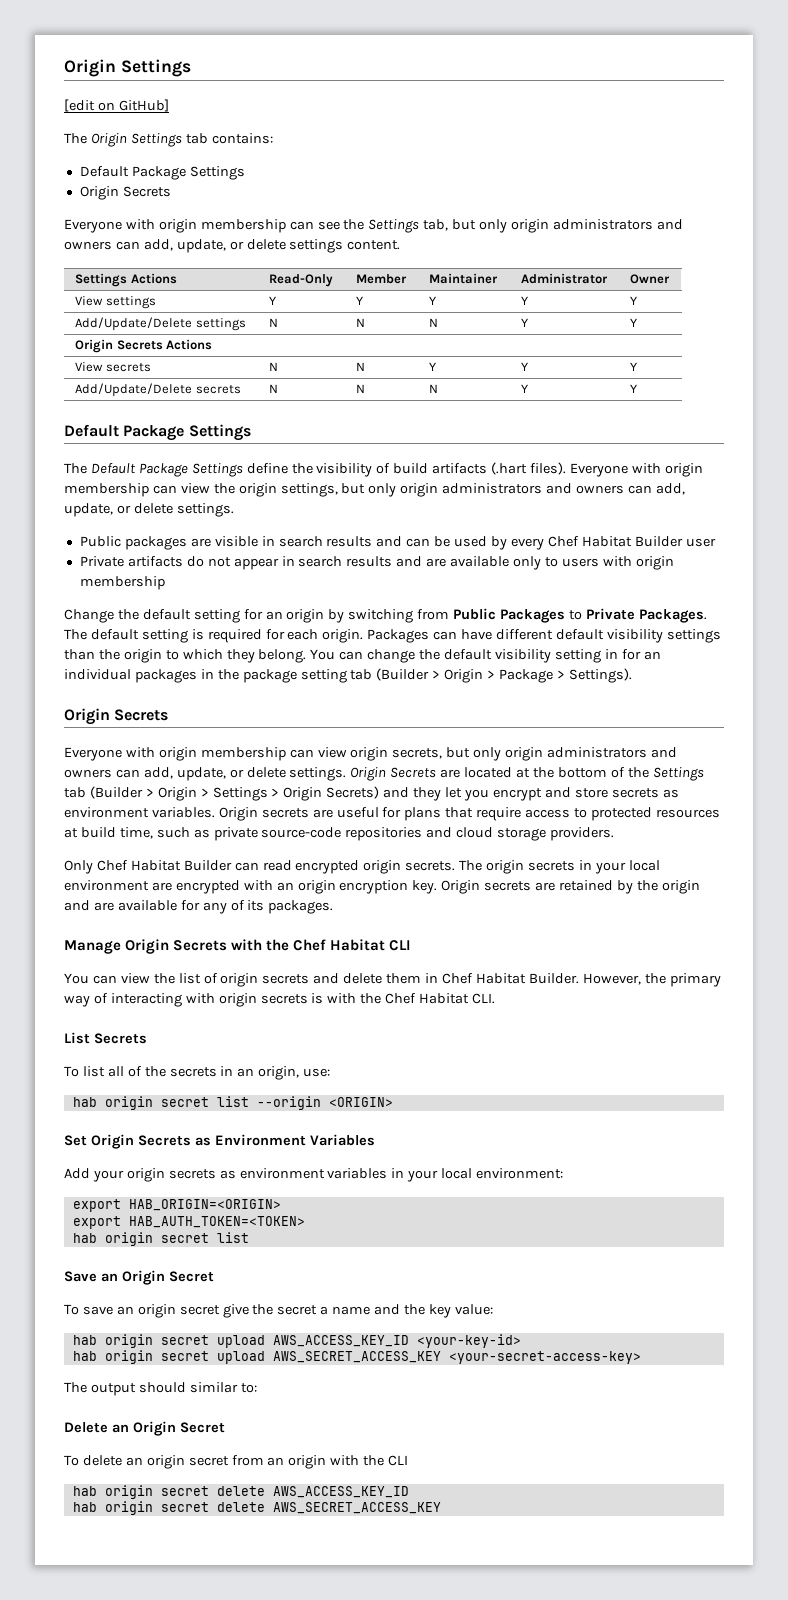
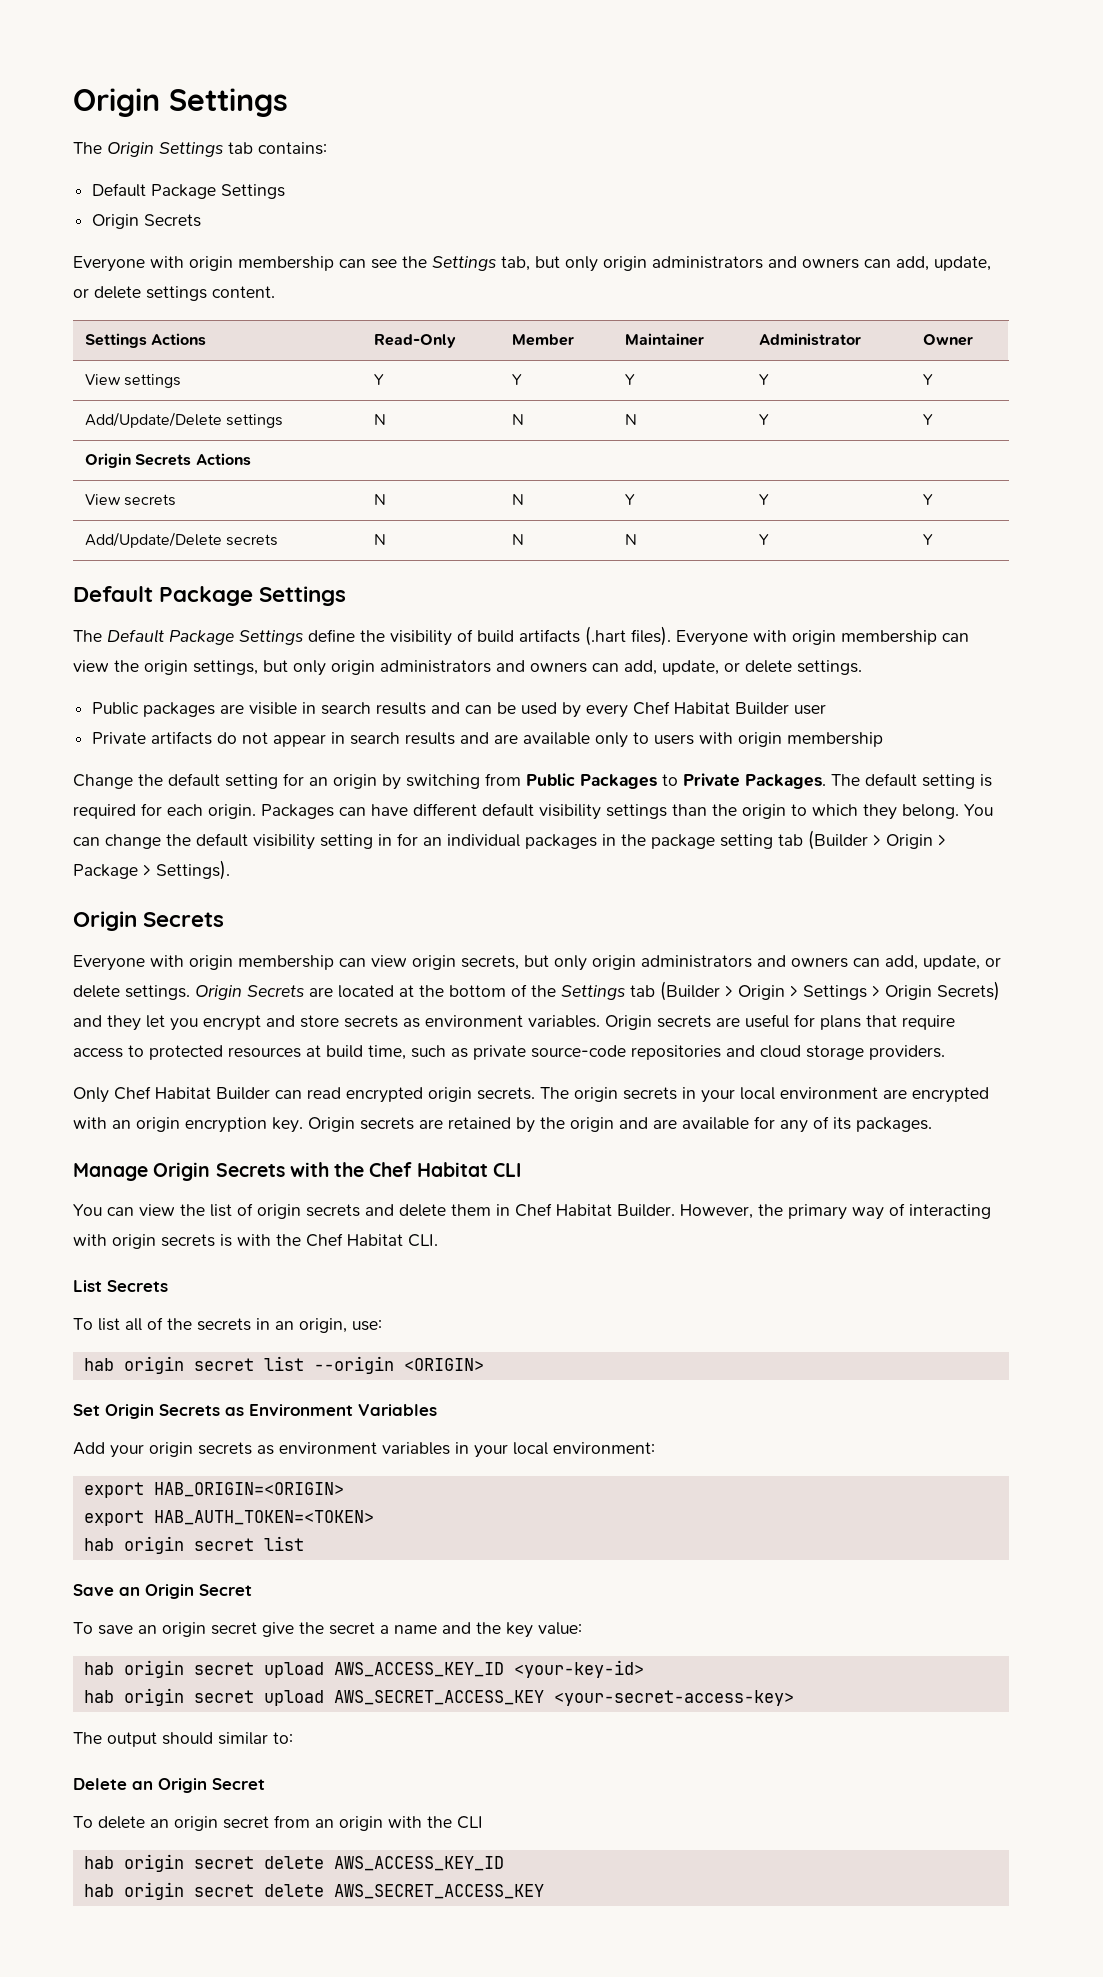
[64,59,191,77] [64,99,169,112] Origin Settings // [edit on GitHub] -> [73,88,288,117] Origin Settings

